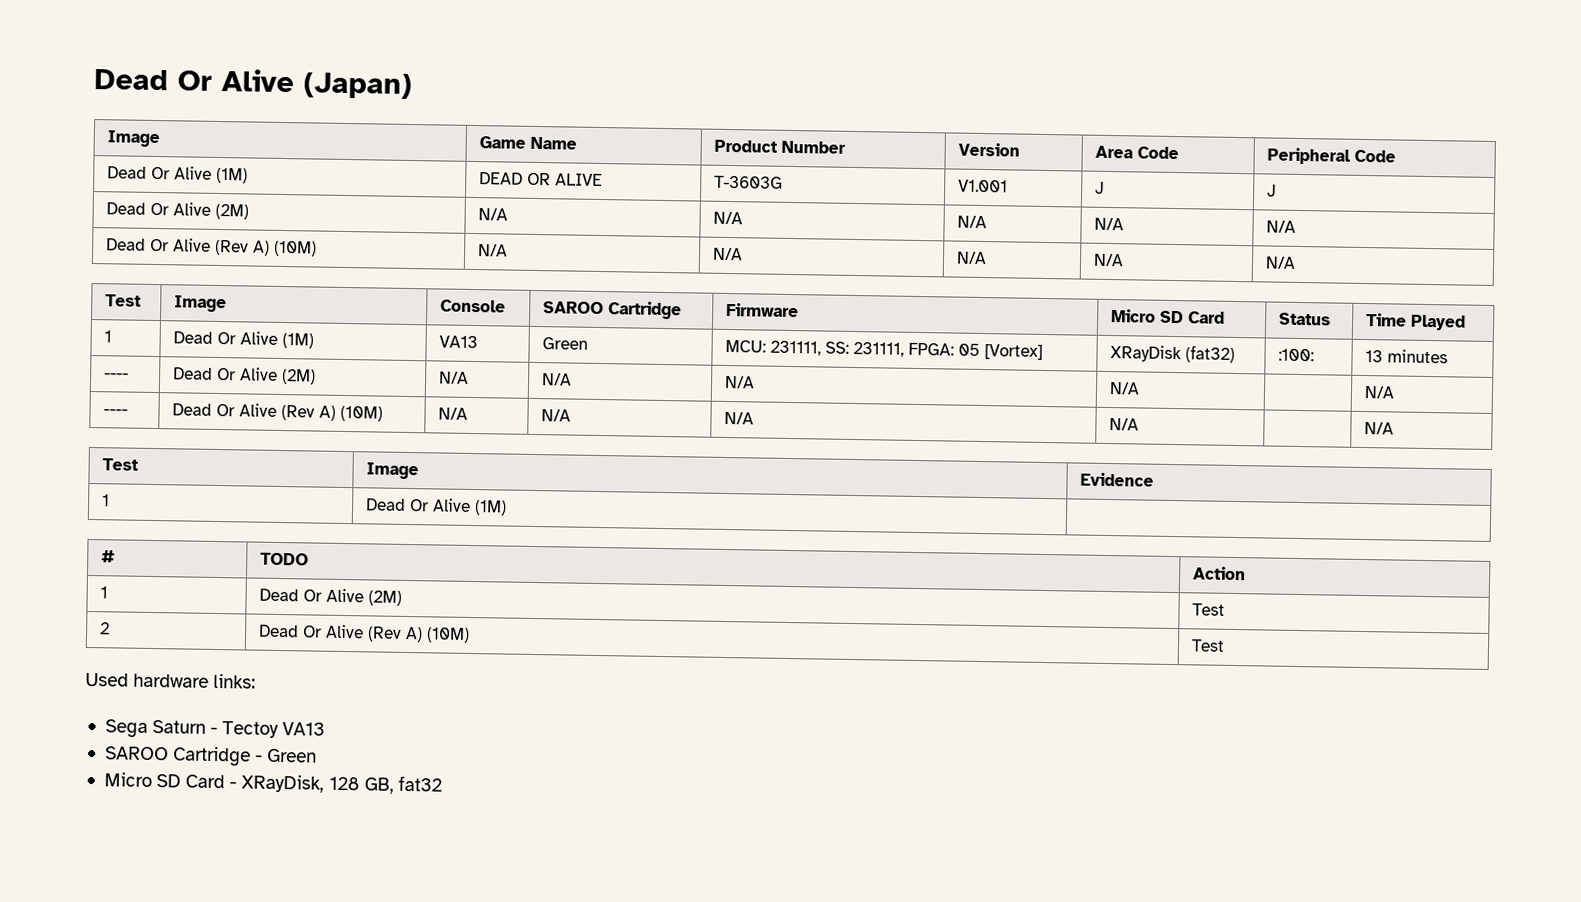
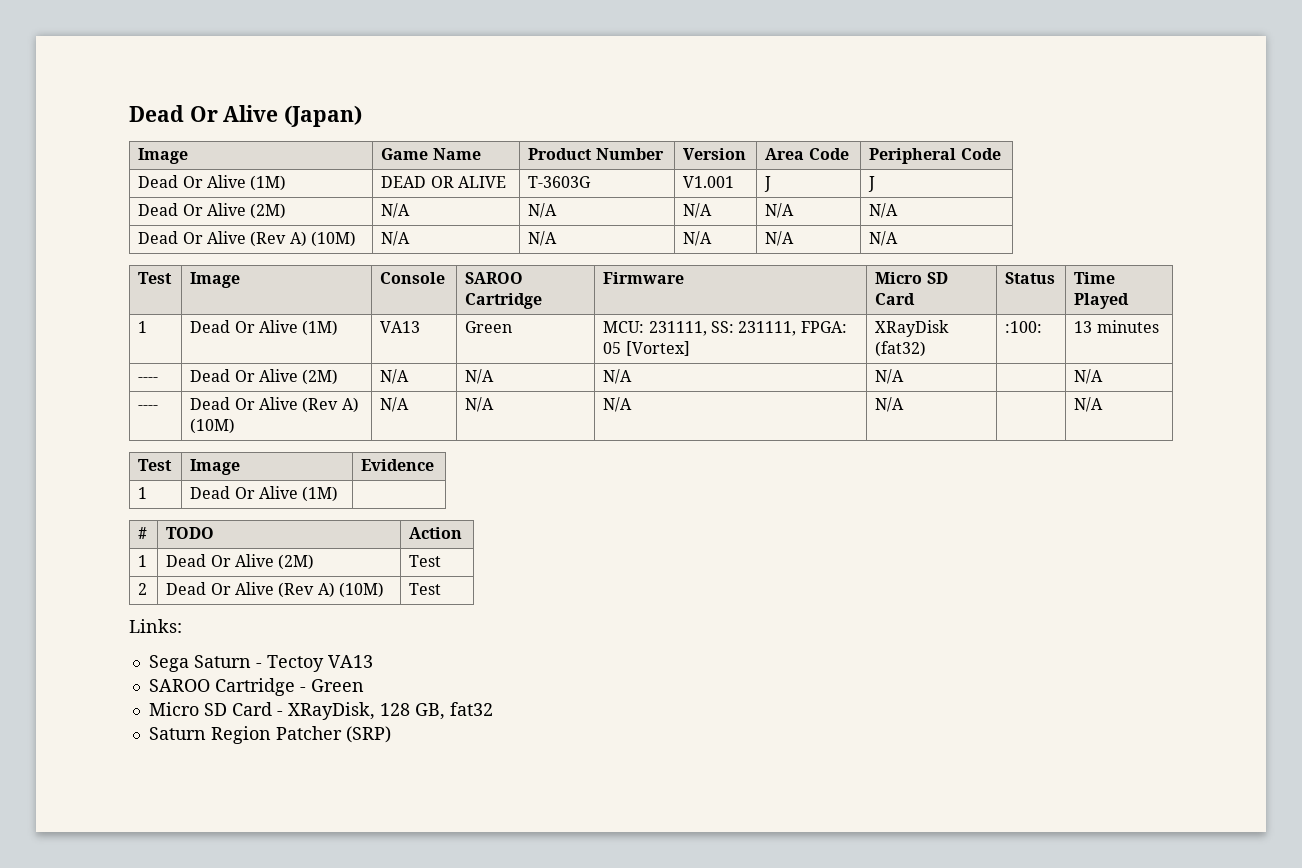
[85,672,257,689] Used hardware links: -> [129,619,182,633] Links:
(442, 783) none -> [148,726,391,744] // Saturn Region Patcher (SRP)

